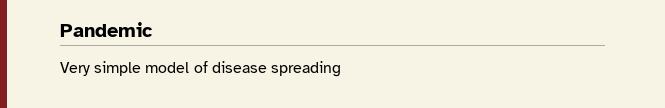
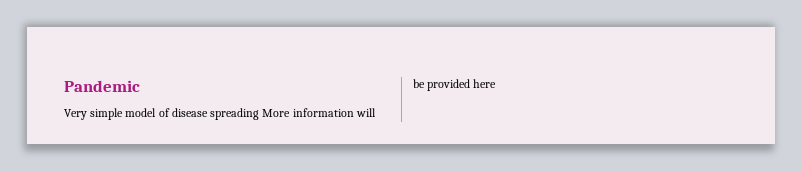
(341, 69) none -> [262,108,376,117] [413,79,497,91] More information will be provided here

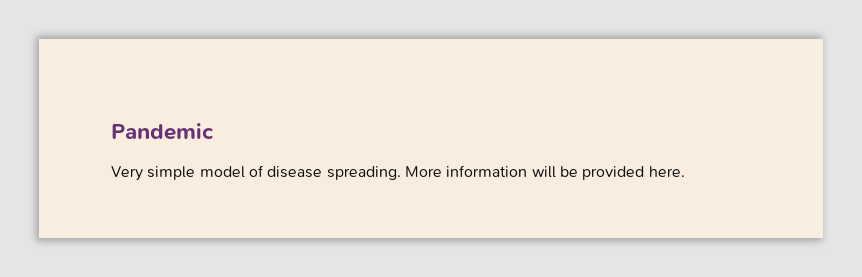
[210,108,260,120] spreading -> [326,166,401,180] spreading.
[473,79,497,88] here -> [648,166,685,177] here.

